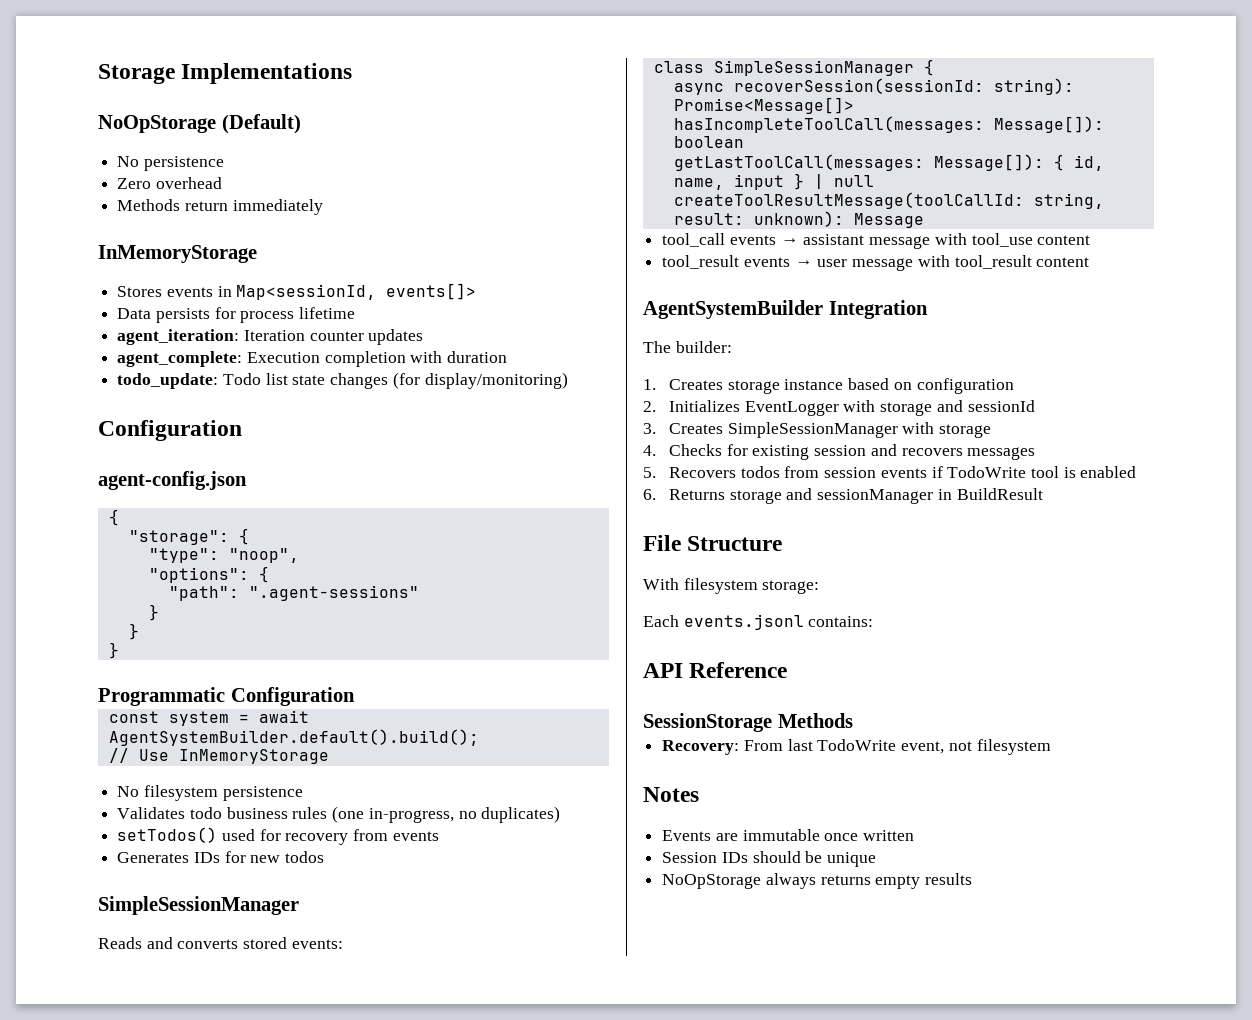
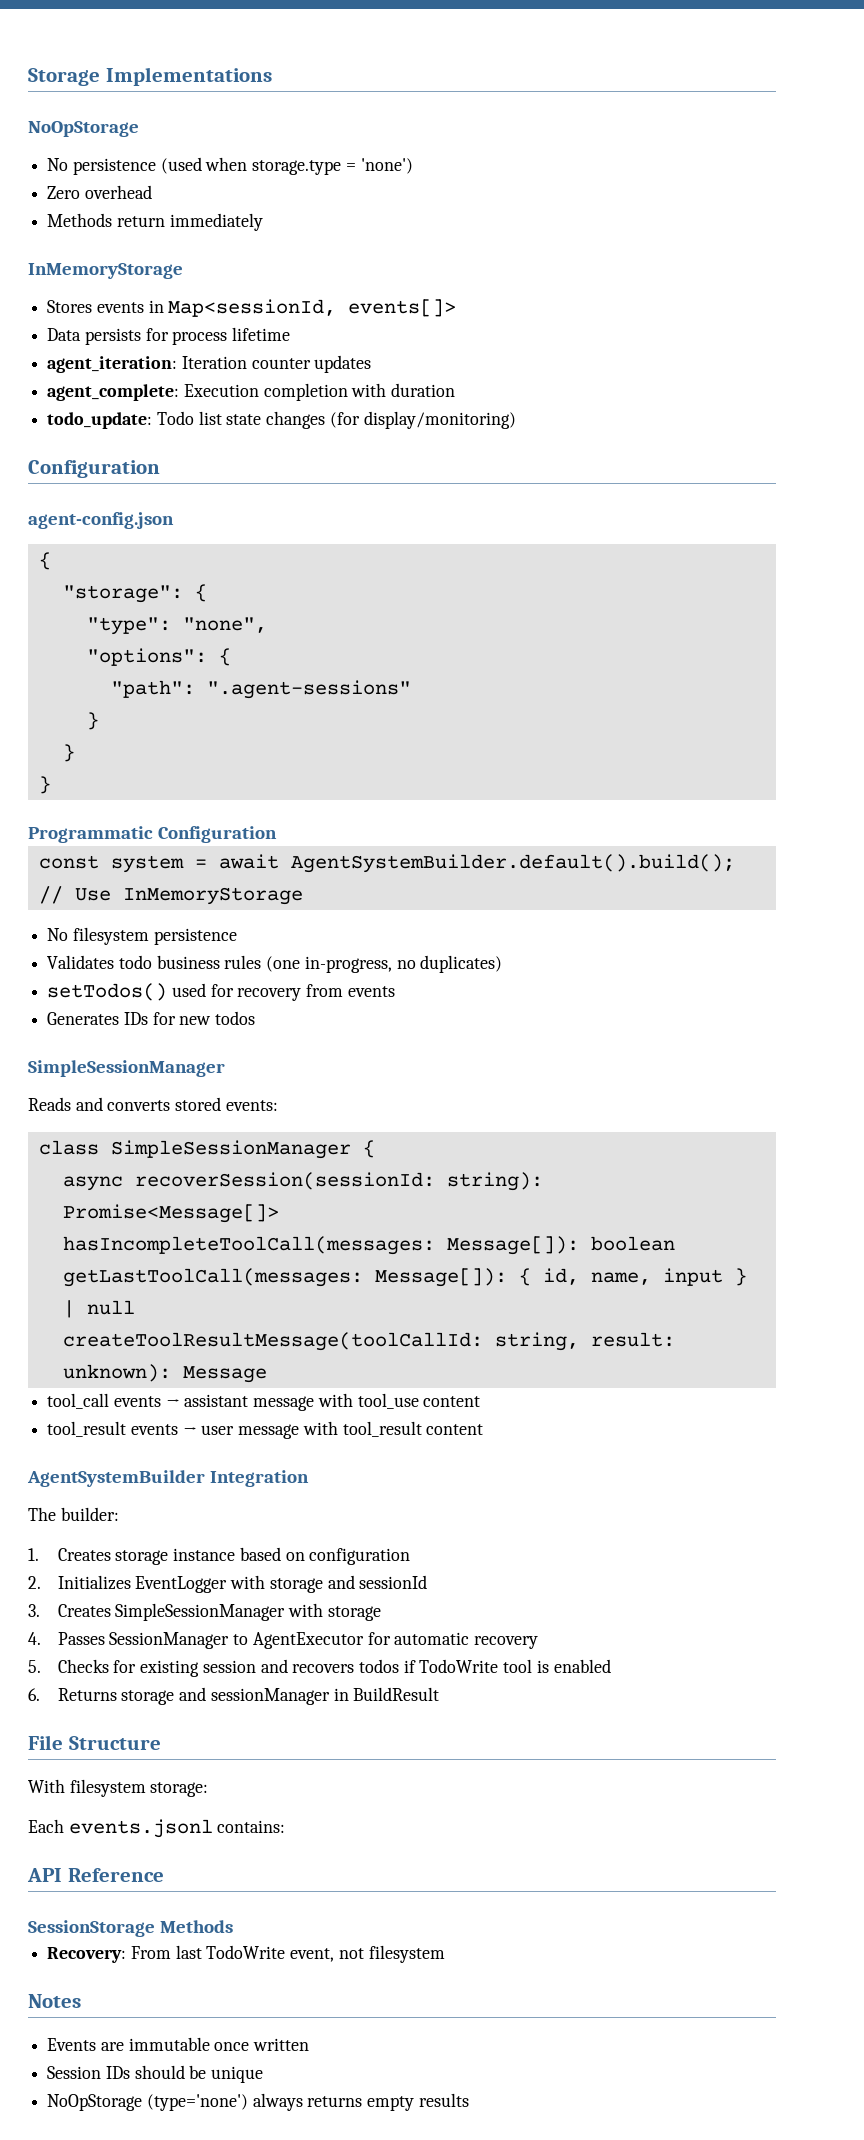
[221,114,301,134] (Default) -> (139, 129) none
(224, 163) none -> [160,157,413,175] (used when storage.type = 'none')
[228,548,299,563] "noop", -> [182,617,267,633] "none",
(656, 450) none -> [57,1632,539,1649] [28,1660,41,1673] Passes SessionManager to AgentExecutor for automatic recovery // 5.
[967,447,1036,460] [643,466,927,478] messages // 5. Recovers todos from session events -> [359,1659,400,1673] todos
(762, 881) none -> [146,2094,248,2111] (type='none')

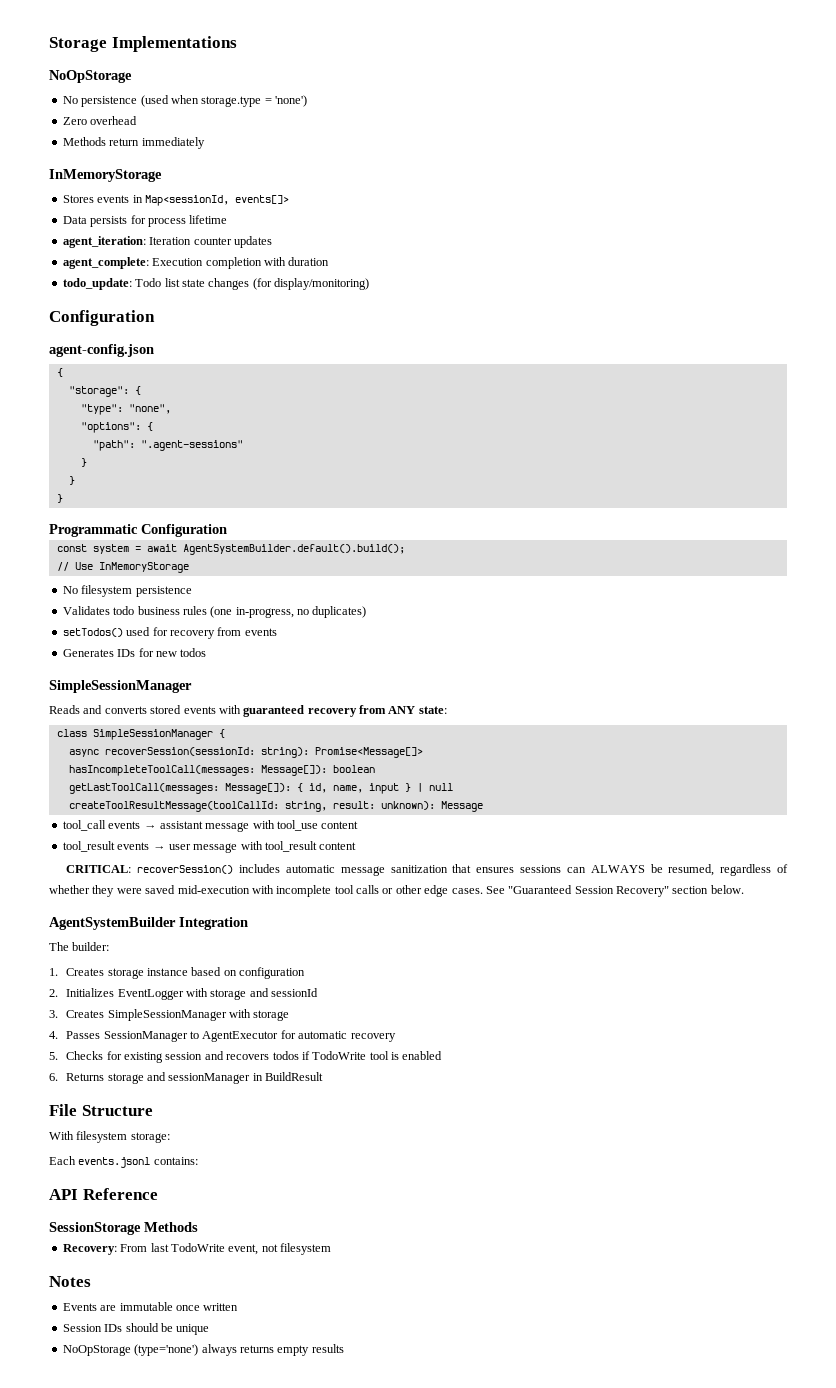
[225,1100,278,1111] events: -> [183,705,447,717] events with guaranteed recovery from ANY state:
(484, 1429) none -> [66,864,788,876] [49,885,744,897] // CRITICAL: recoverSession() includes automatic message sanitization that ensures sessions can ALWAYS be resumed, regardless of whether they were saved mid-execution with incomplete tool calls or other edge cases. See "Guaranteed Session Recovery" section below.

